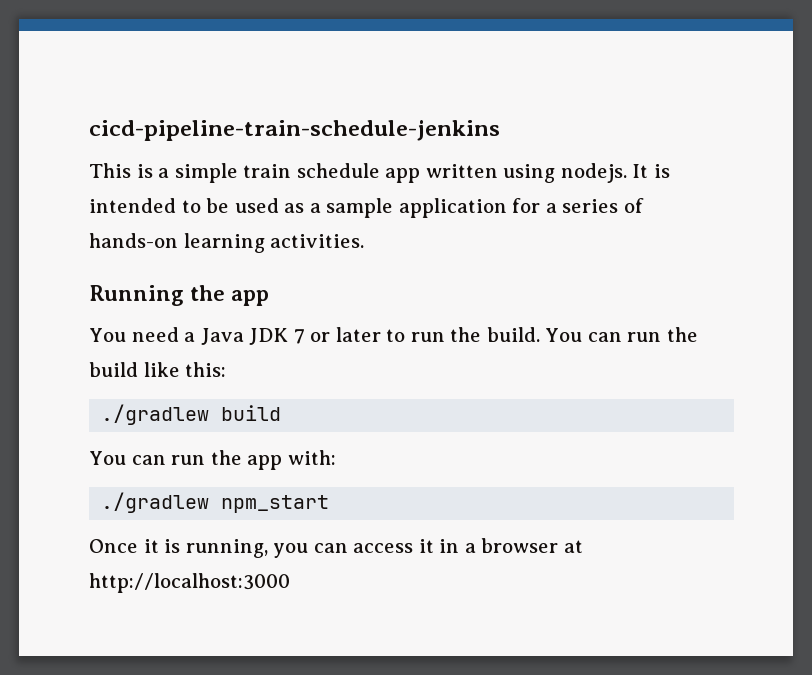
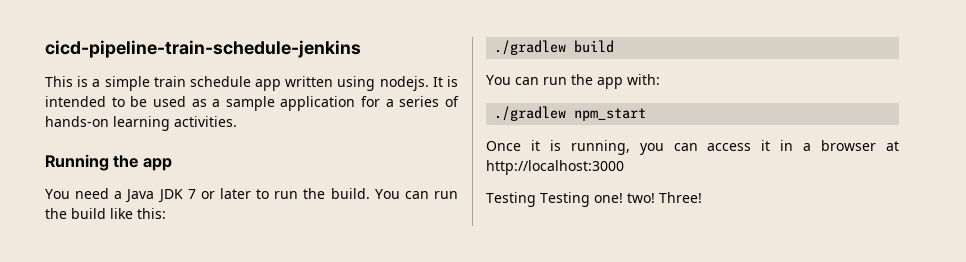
(290, 583) none -> [486,192,702,207] // Testing Testing one! two! Three!

